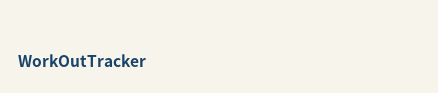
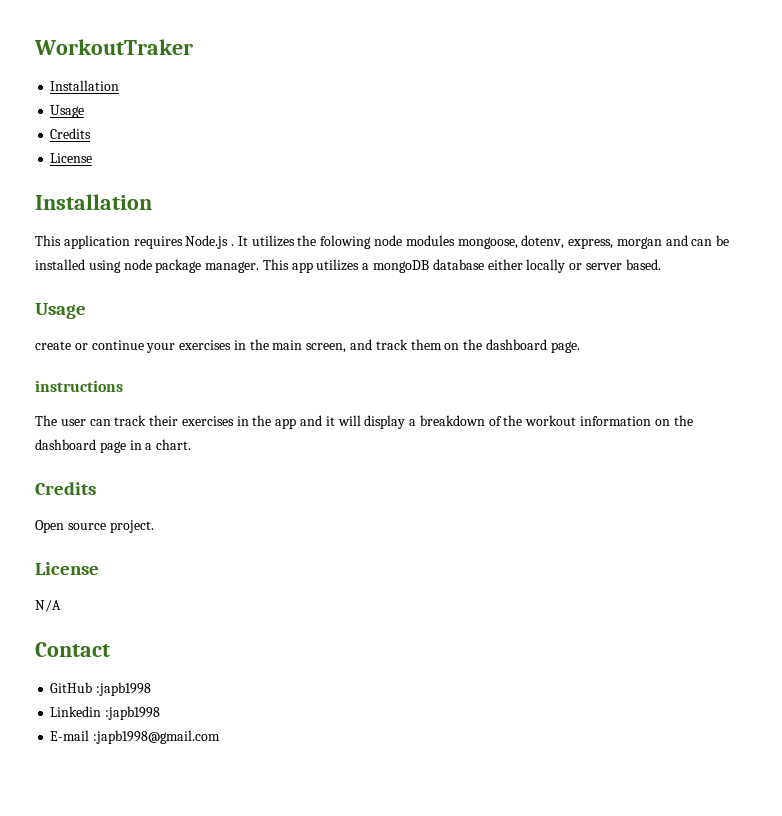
[18,54,146,67] WorkOutTracker -> [34,39,193,55] [50,80,120,91] [50,105,85,118] [50,128,92,139] [50,153,93,163] [35,194,152,210] [35,235,730,249] [35,259,661,273] [35,303,86,319] [35,339,580,353] [35,380,123,392] [35,415,693,429] [35,439,192,453] [35,482,96,495] [35,520,154,533] [35,562,99,575] [35,600,61,612] [35,642,110,657] [50,682,152,696] [50,706,161,720] [50,730,221,744] WorkoutTraker // Installation // Usage // Credits // License // Installation // This application requires Node.js . It utilizes the folowing node modules mongoose, dotenv, express, morgan and can be installed using node package manager. This app utilizes a mongoDB database either locally or server based. // Usage // create or continue your exercises in the main screen, and track them on the dashboard page. // instructions // The user can track their exercises in the app and it will display a breakdown of the workout information on the dashboard page in a chart. // Credits // Open source project. // License // N/A // Contact // GitHub :japb1998 // Linkedin :japb1998 // E-mail :japb1998@gmail.com

